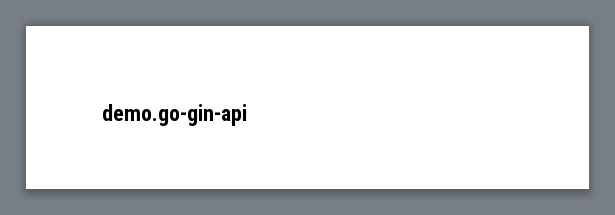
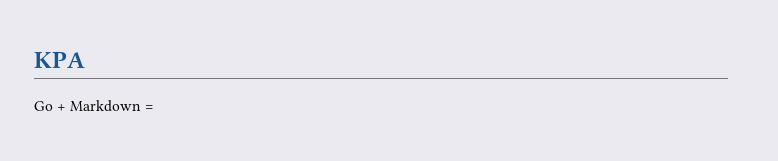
[102,104,247,126] demo.go-gin-api -> [34,51,85,68] [34,100,154,112] KPA // Go + Markdown =

